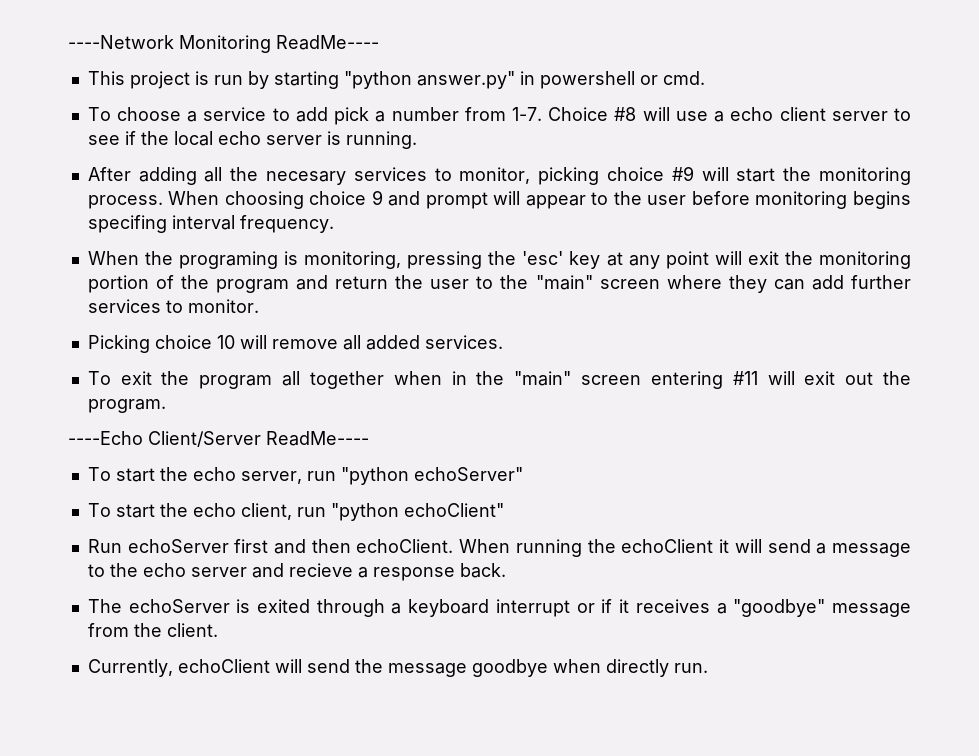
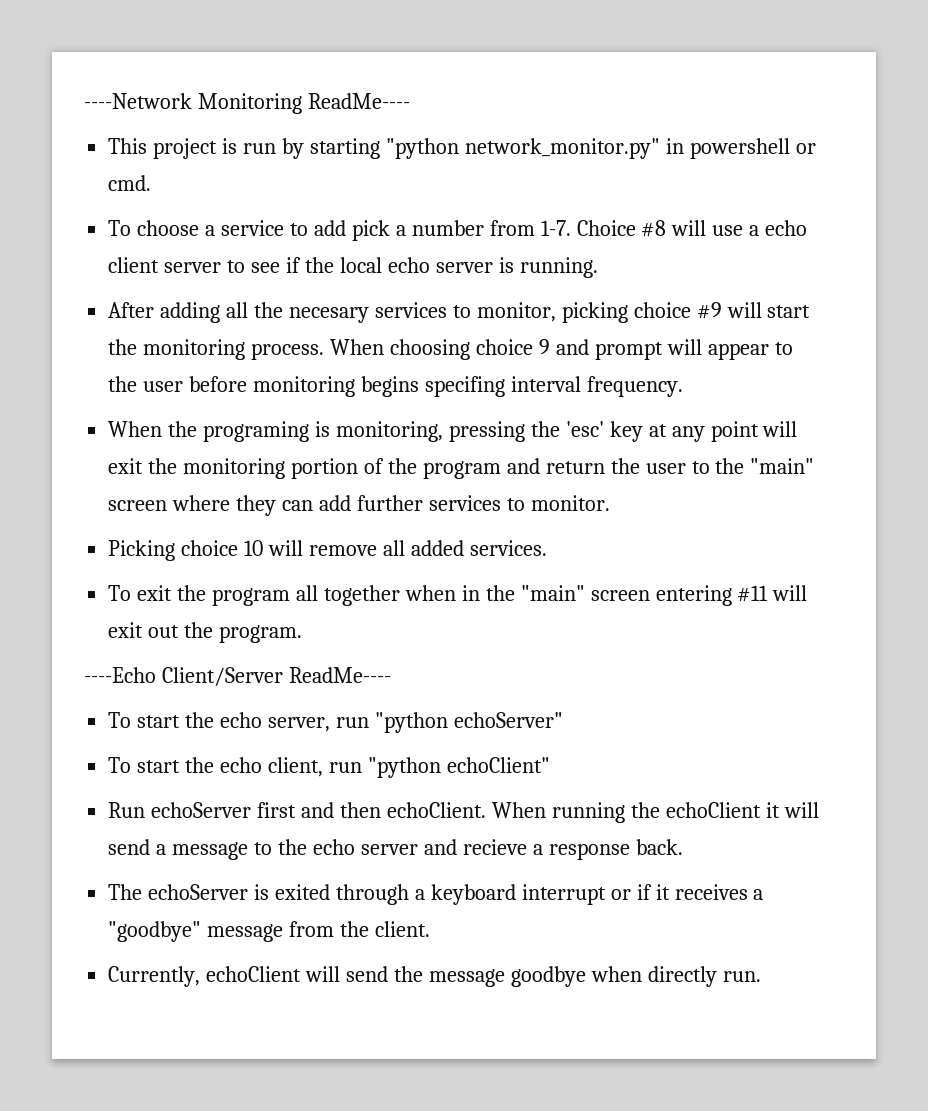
[416,71,515,89] answer.py" -> [464,138,660,159] network_monitor.py"

